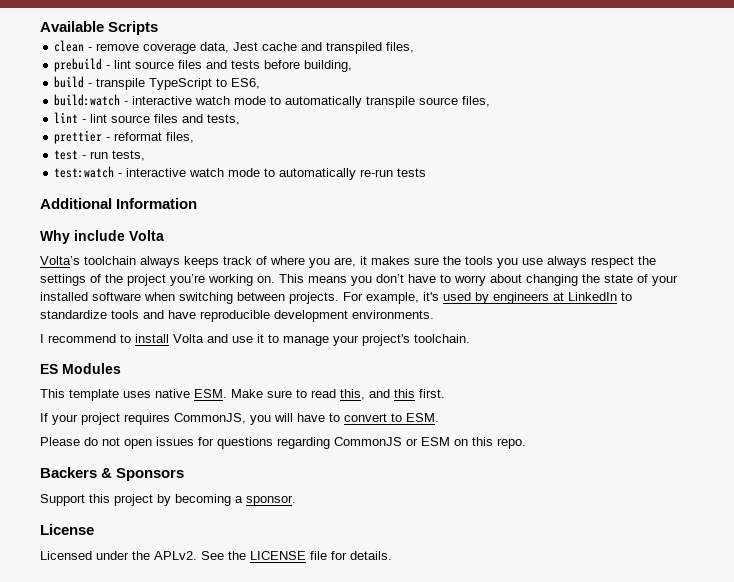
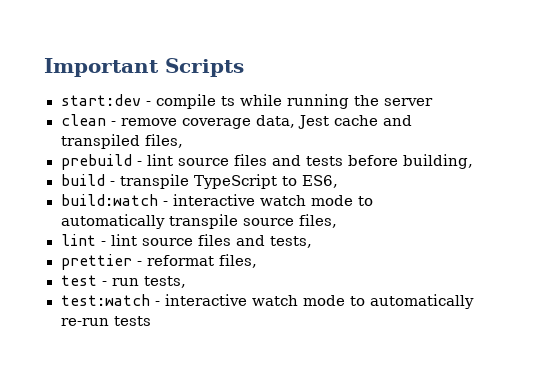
[40,21,104,32] Available -> [44,58,159,77] Important
(159, 28) none -> [60,94,433,109] // start:dev - compile ts while running the server
[40,198,198,209] [40,230,164,244] [40,256,656,268] [40,274,678,286] [40,292,632,304] [40,310,434,322] [40,334,470,346] [40,363,121,374] [40,389,445,401] [40,413,439,425] [40,437,526,449] [40,467,185,481] [40,494,296,506] [40,524,94,535] [40,551,392,560] // Additional Information // Why include Volta // Volta’s toolchain always keeps track of where you are, it makes sure the tools you use always respect the settings of the project you’re working on. This means you don’t have to worry about changing the state of your installed software when switching between projects. For example, it's used by engineers at LinkedIn to standardize tools and have reproducible development environments. // I recommend to install Volta and use it to manage your project's toolchain. // ES Modules // This template uses native ESM. Make sure to read this, and this first. // If your project requires CommonJS, you will have to convert to ESM. // Please do not open issues for questions regarding CommonJS or ESM on this repo. // Backers & Sponsors // Support this project by becoming a sponsor. // License // Licensed under the APLv2. See the LICENSE file for details. -> (151, 321) none

